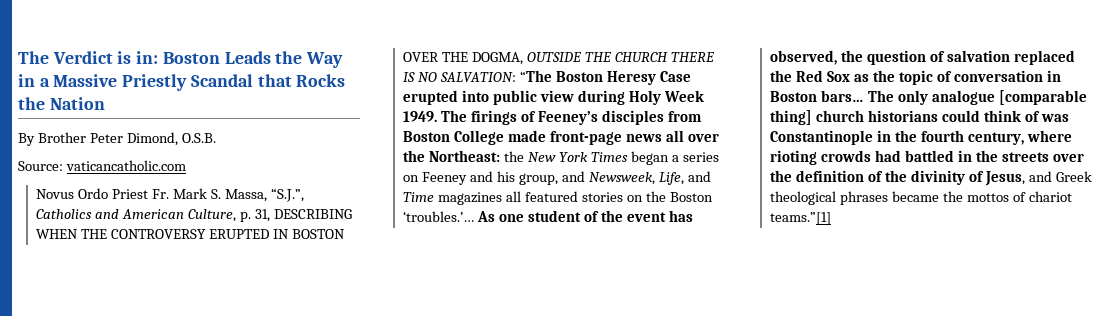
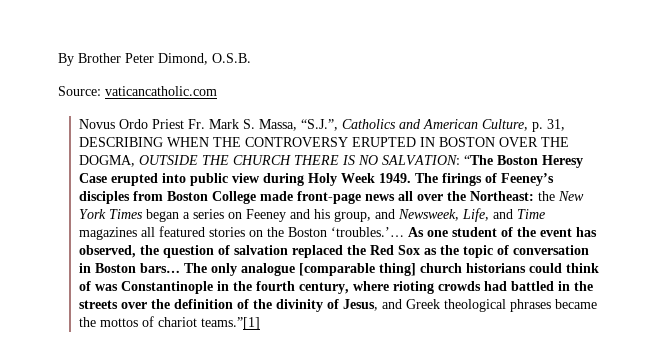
[18,51,344,68] [18,74,346,91] [18,97,105,110] The Verdict is in: Boston Leads the Way in a Massive Priestly Scandal that Rocks the Nation // -> (58, 59) none

